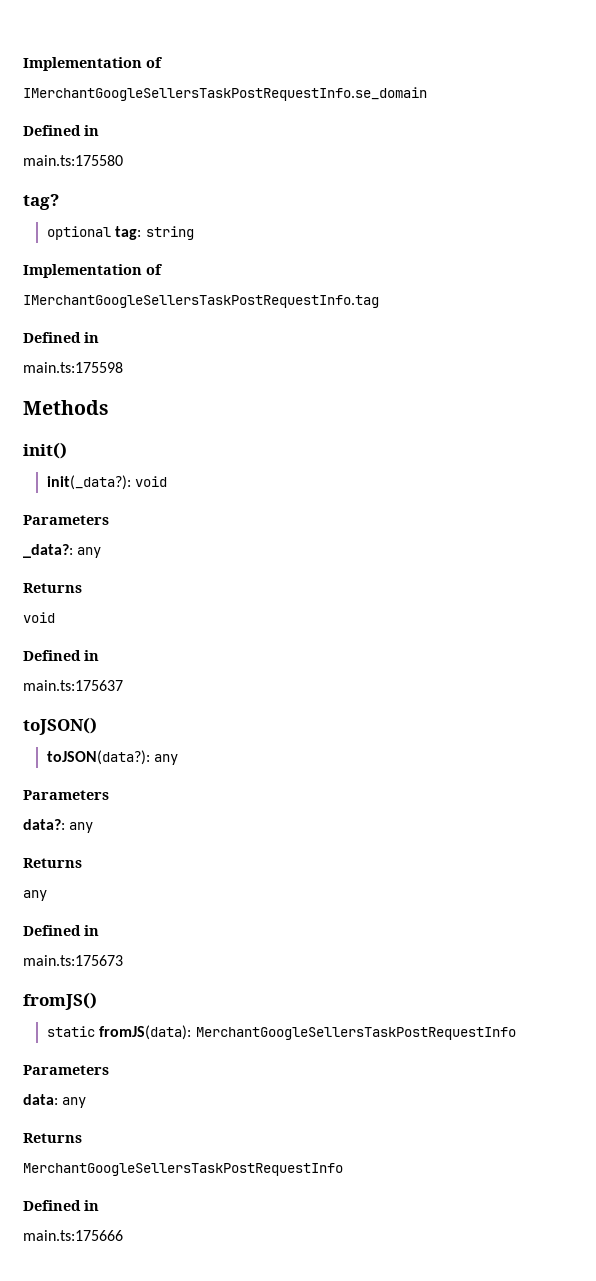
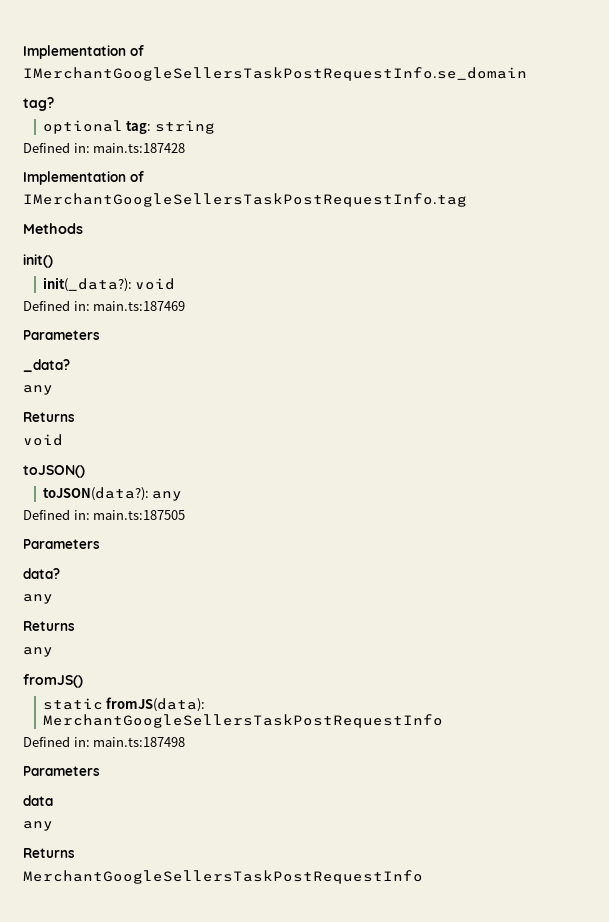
[23,125,99,136] [23,155,123,166] // Defined in // main.ts:175580 -> (527, 74) none
(194, 233) none -> [23,142,186,153] // Defined in: main.ts:187428
[23,332,99,343] [23,362,123,373] // Defined in // main.ts:175598 -> (467, 200) none
[23,515,109,525] [23,544,73,558] // Parameters // _data?: -> [23,300,186,311] [23,330,100,340] [23,359,70,372] // Defined in: main.ts:187469 // Parameters // _data? //
[23,650,99,661] [23,680,123,691] // Defined in // main.ts:175637 -> (63, 440) none
[23,790,109,800] [23,819,65,830] // Parameters // data?: -> [23,509,186,520] [23,539,100,549] [23,568,60,579] // Defined in: main.ts:187505 // Parameters // data? //
[23,925,99,936] [23,955,123,966] // Defined in // main.ts:175673 -> (53, 652) none
[23,1065,109,1075] [23,1094,58,1105] // Parameters // data: -> [23,736,186,747] [23,766,100,776] [23,795,53,806] // Defined in: main.ts:187498 // Parameters // data //
[23,1200,99,1211] [23,1230,123,1241] // Defined in // main.ts:175666 -> (423, 877) none

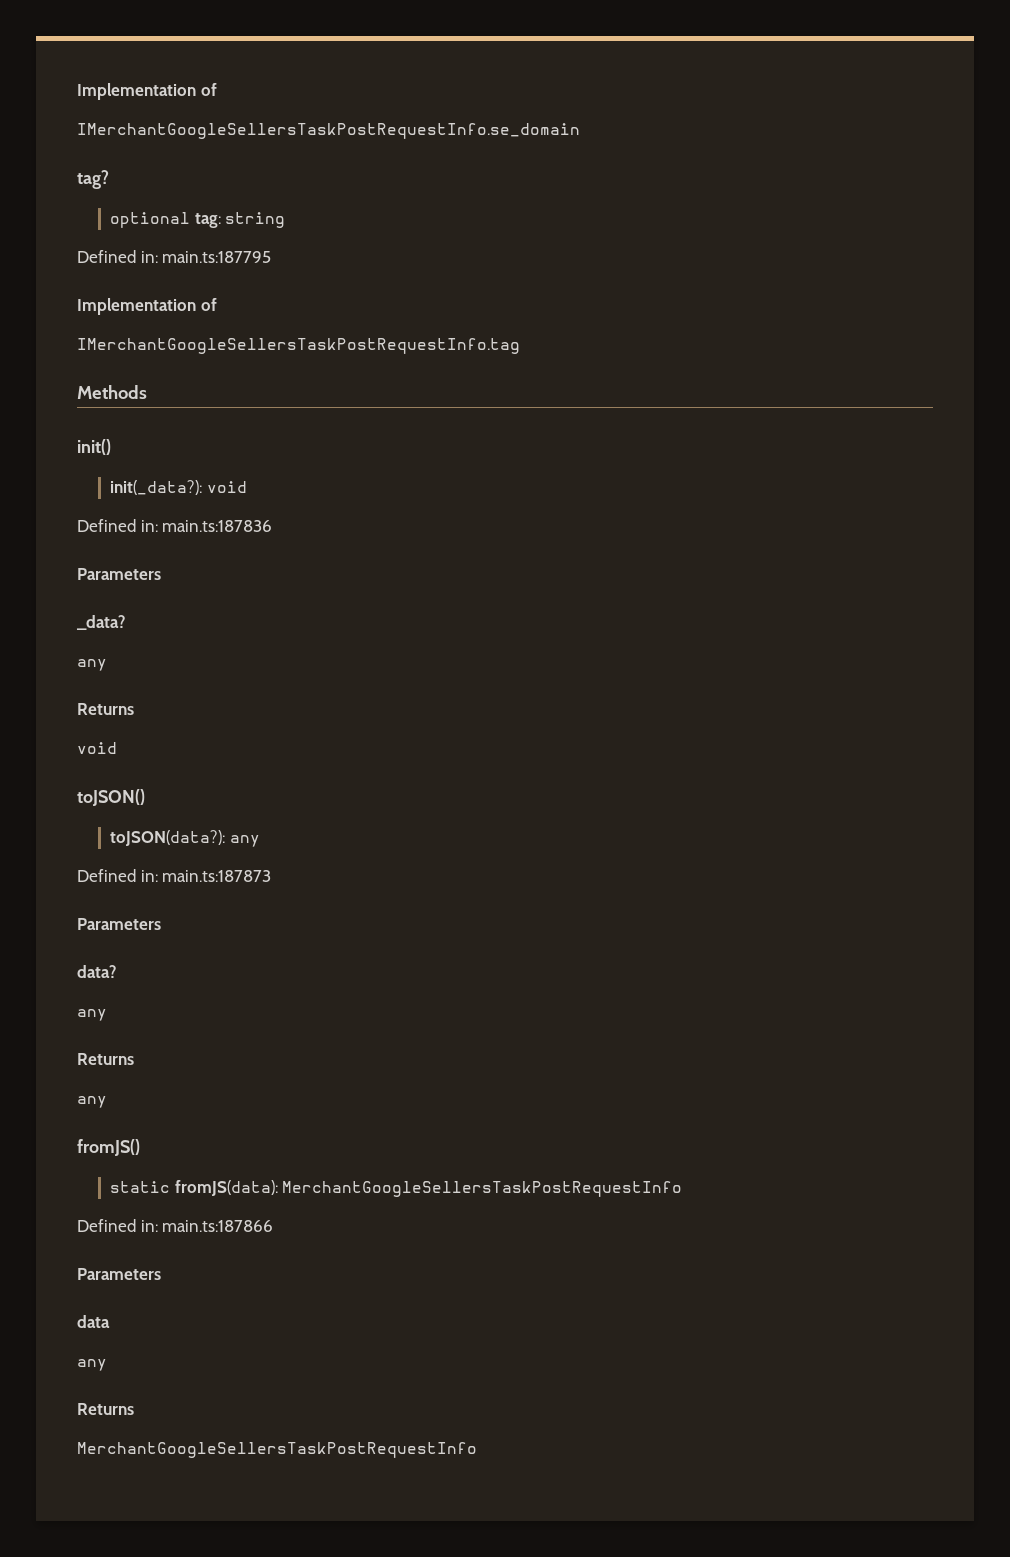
[93,143,186,153] main.ts:187428 -> [162,251,272,263] main.ts:187795
[93,301,186,311] main.ts:187469 -> [162,520,273,532] main.ts:187836
[93,510,186,520] main.ts:187505 -> [162,870,272,882] main.ts:187873
[93,737,186,747] main.ts:187498 -> [162,1220,274,1232] main.ts:187866

